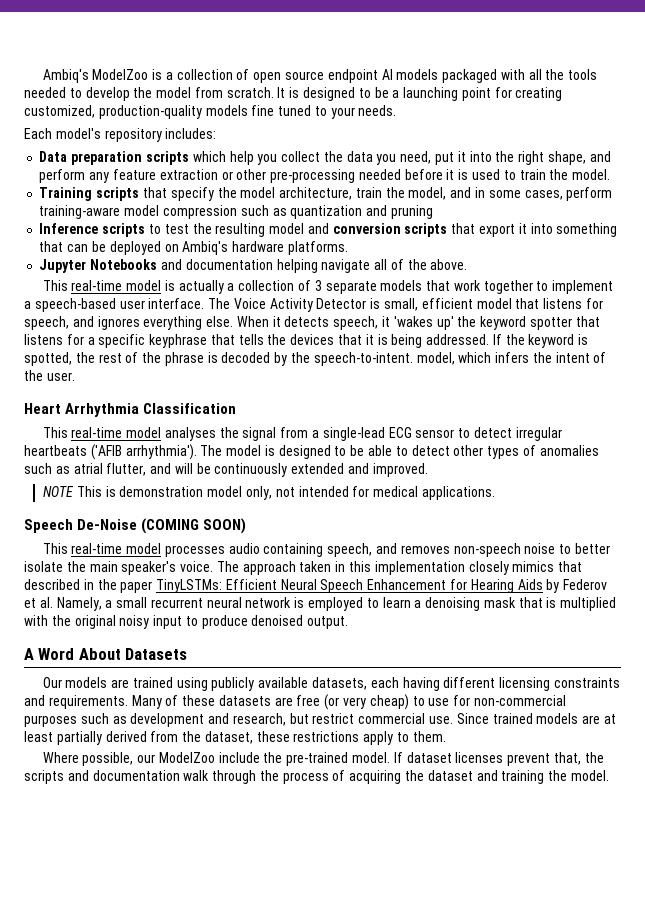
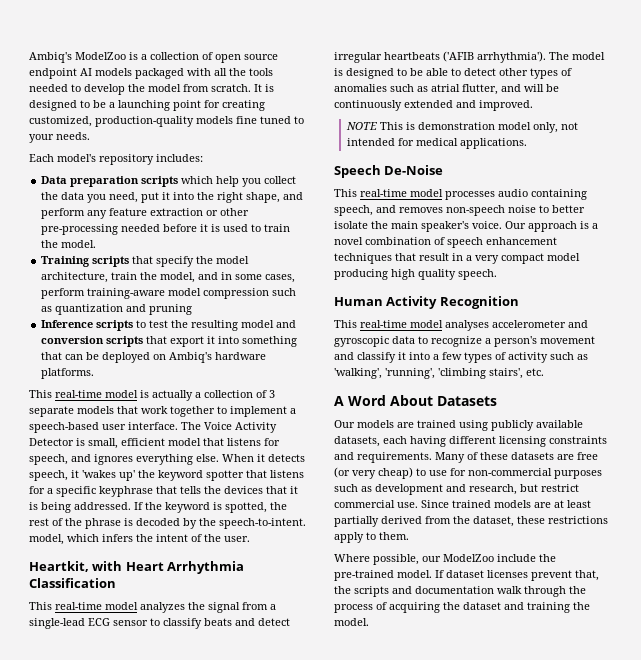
[39,259,468,273] // Jupyter Notebooks and documentation helping navigate all of the above. -> (95, 373) none
(75, 376) none -> [29,561,123,572] Heartkit, with
[164,427,216,441] analyses -> [140,602,185,613] analyzes
(471, 433) none -> [163,618,255,629] classify beats and
[141,518,247,534] (COMING SOON) -> (444, 170) none
[216,561,583,575] [24,579,608,593] [24,597,617,611] [24,615,349,629] The approach taken in this implementation closely mimics that described in the paper TinyLSTMs: Efficient Neural Speech Enhancement for Hearing Aids by Federov et al. Namely, a small recurrent neural network is employed to learn a denoising mask that is multiplied with the original noisy input to produce denoised output. -> [505,221,598,232] [334,237,557,248] [334,253,580,264] [334,269,497,280] [334,296,519,309] [334,320,588,331] [334,336,595,347] [334,352,588,363] [334,368,544,379] Our approach is a novel combination of speech enhancement techniques that result in a very compact model producing high quality speech. // Human Activity Recognition // This real-time model analyses accelerometer and gyroscopic data to recognize a person's movement and classify it into a few types of activity such as 'walking', 'running', 'climbing stairs', etc.

